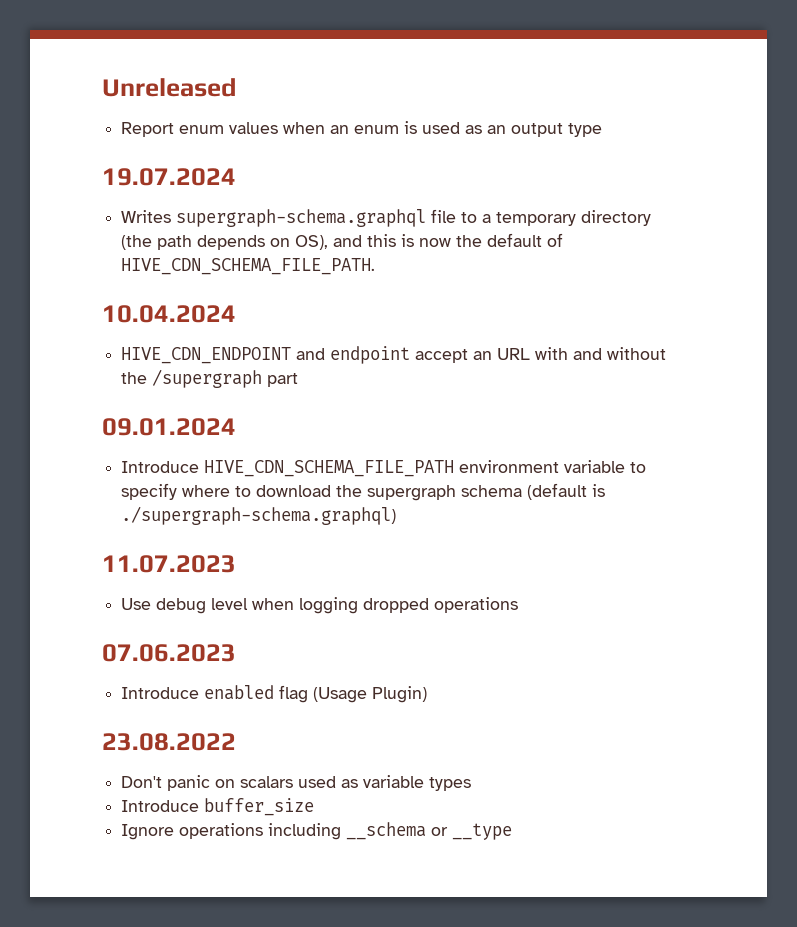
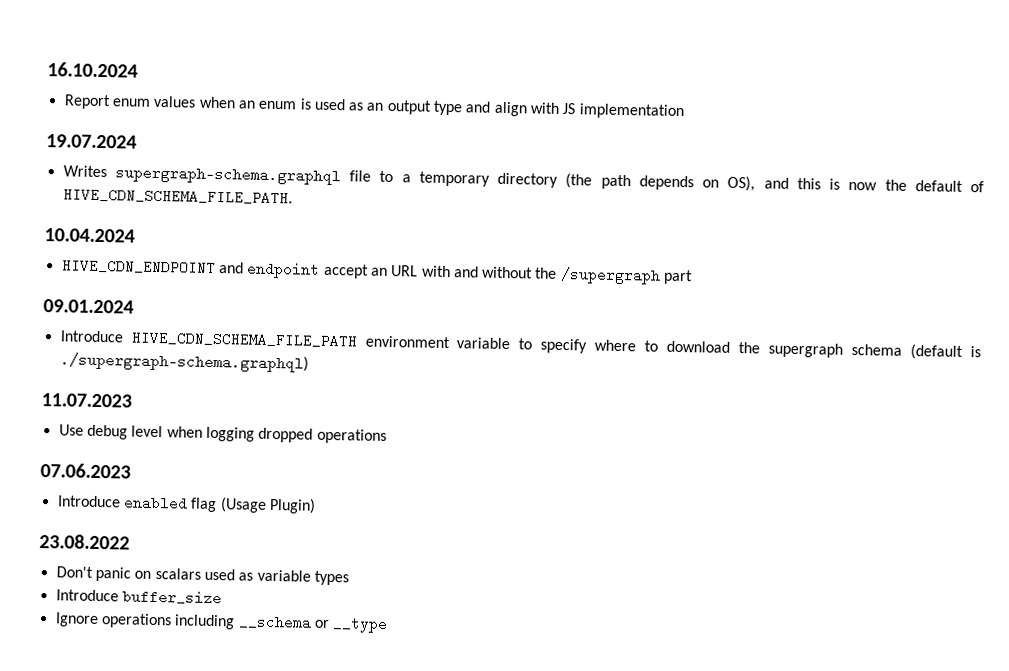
[102,78,237,97] Unreleased -> [47,62,138,78] 16.10.2024
(603, 130) none -> [465,101,685,120] and align with JS implementation

